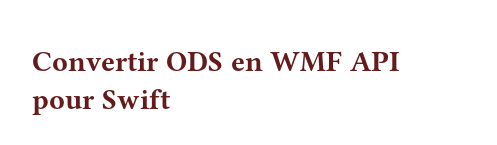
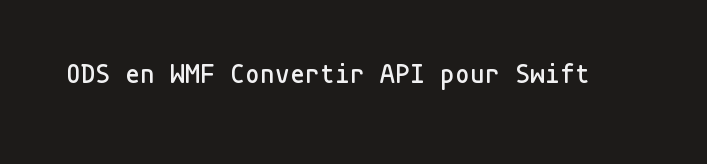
[32,52,159,71] Convertir -> (66, 73) none
(343, 61) none -> [230,63,365,83] Convertir

